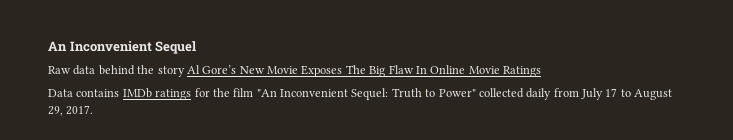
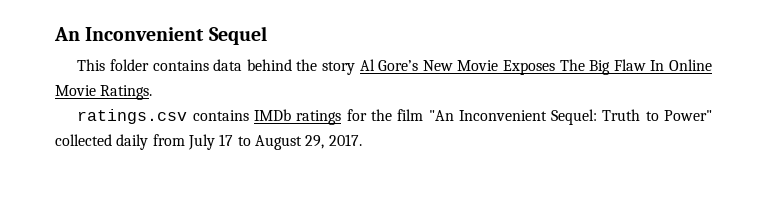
[48,66,71,74] Raw -> [77,59,209,71] This folder contains
[503,66,541,77] [48,89,73,97] Ratings // Data -> [100,85,153,100] [77,109,188,124] Ratings. // ratings.csv

